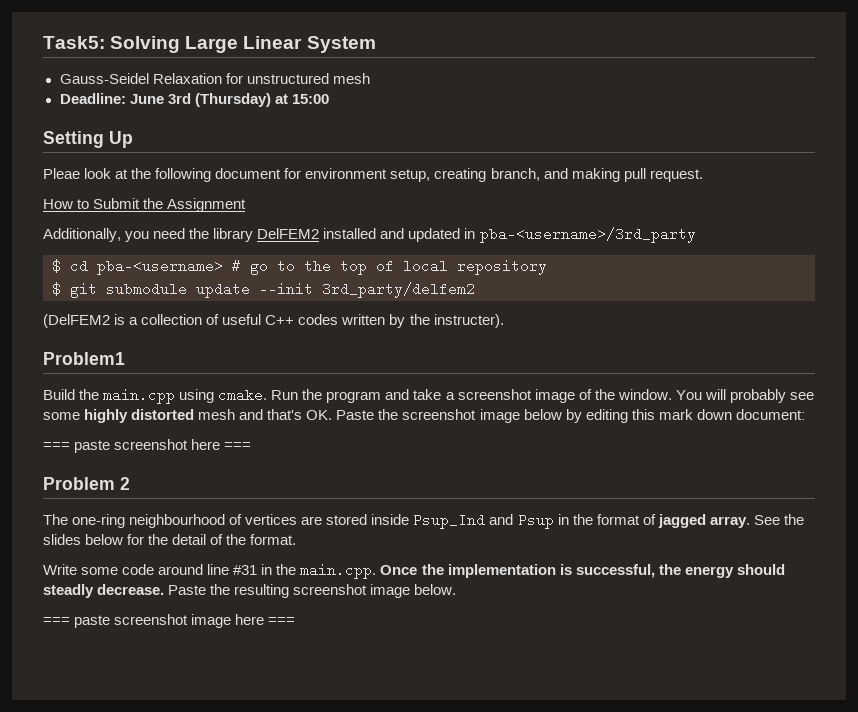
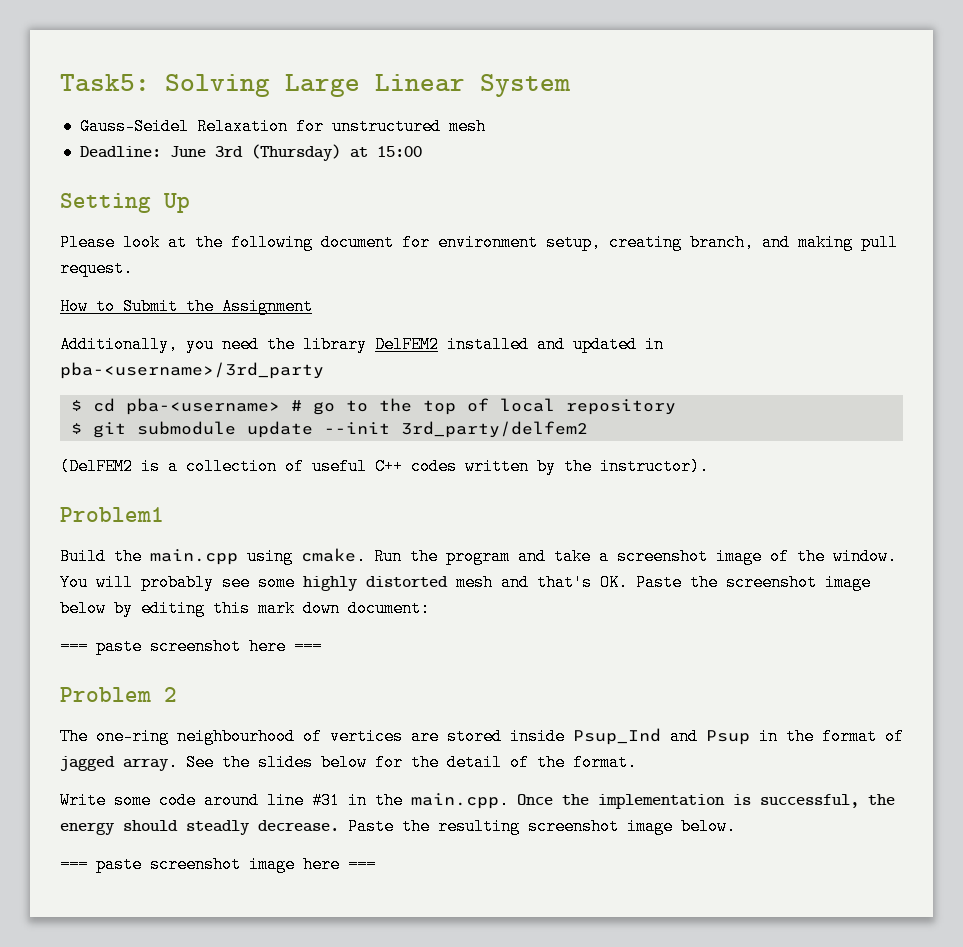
[43,168,80,179] Pleae -> [60,234,115,251] Please
[433,314,504,328] instructer). -> [600,458,709,475] instructor).

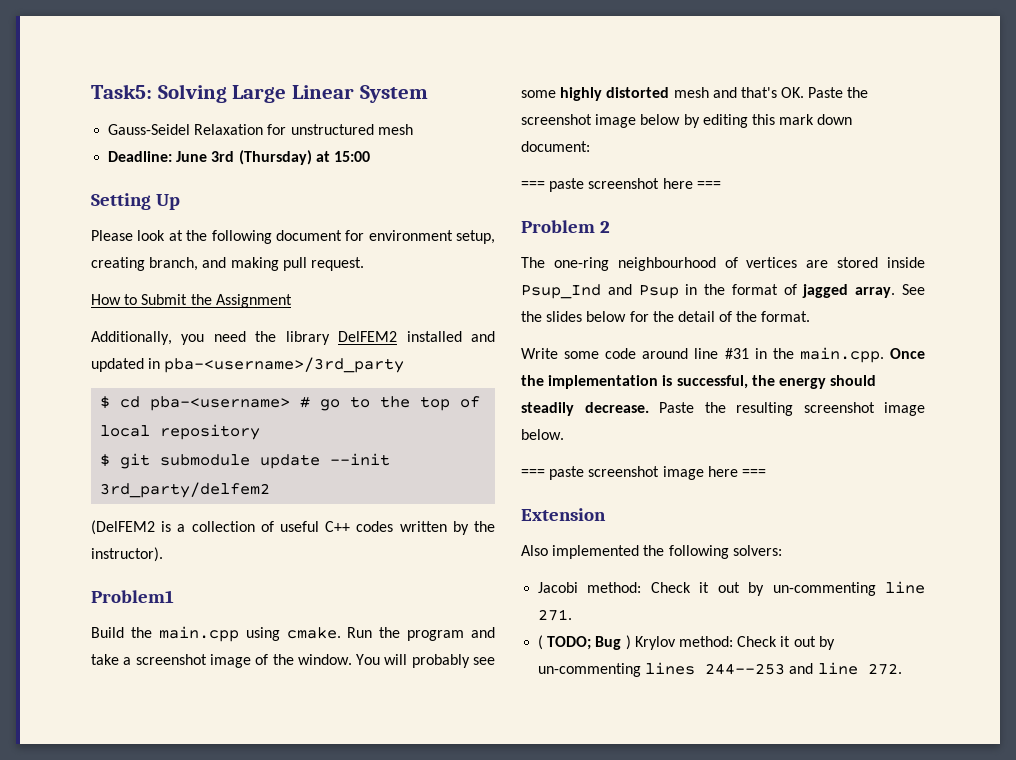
[186,820,250,835] steadly -> [521,402,574,416] steadily
(376, 864) none -> [521,508,606,521] [521,545,782,559] [538,581,925,596] [538,609,573,621] [538,635,835,650] [538,662,902,677] // Extension // Also implemented the following solvers: // Jacobi method: Check it out by un-commenting line 271. // ( TODO; Bug ) Krylov method: Check it out by un-commenting lines 244--253 and line 272.

